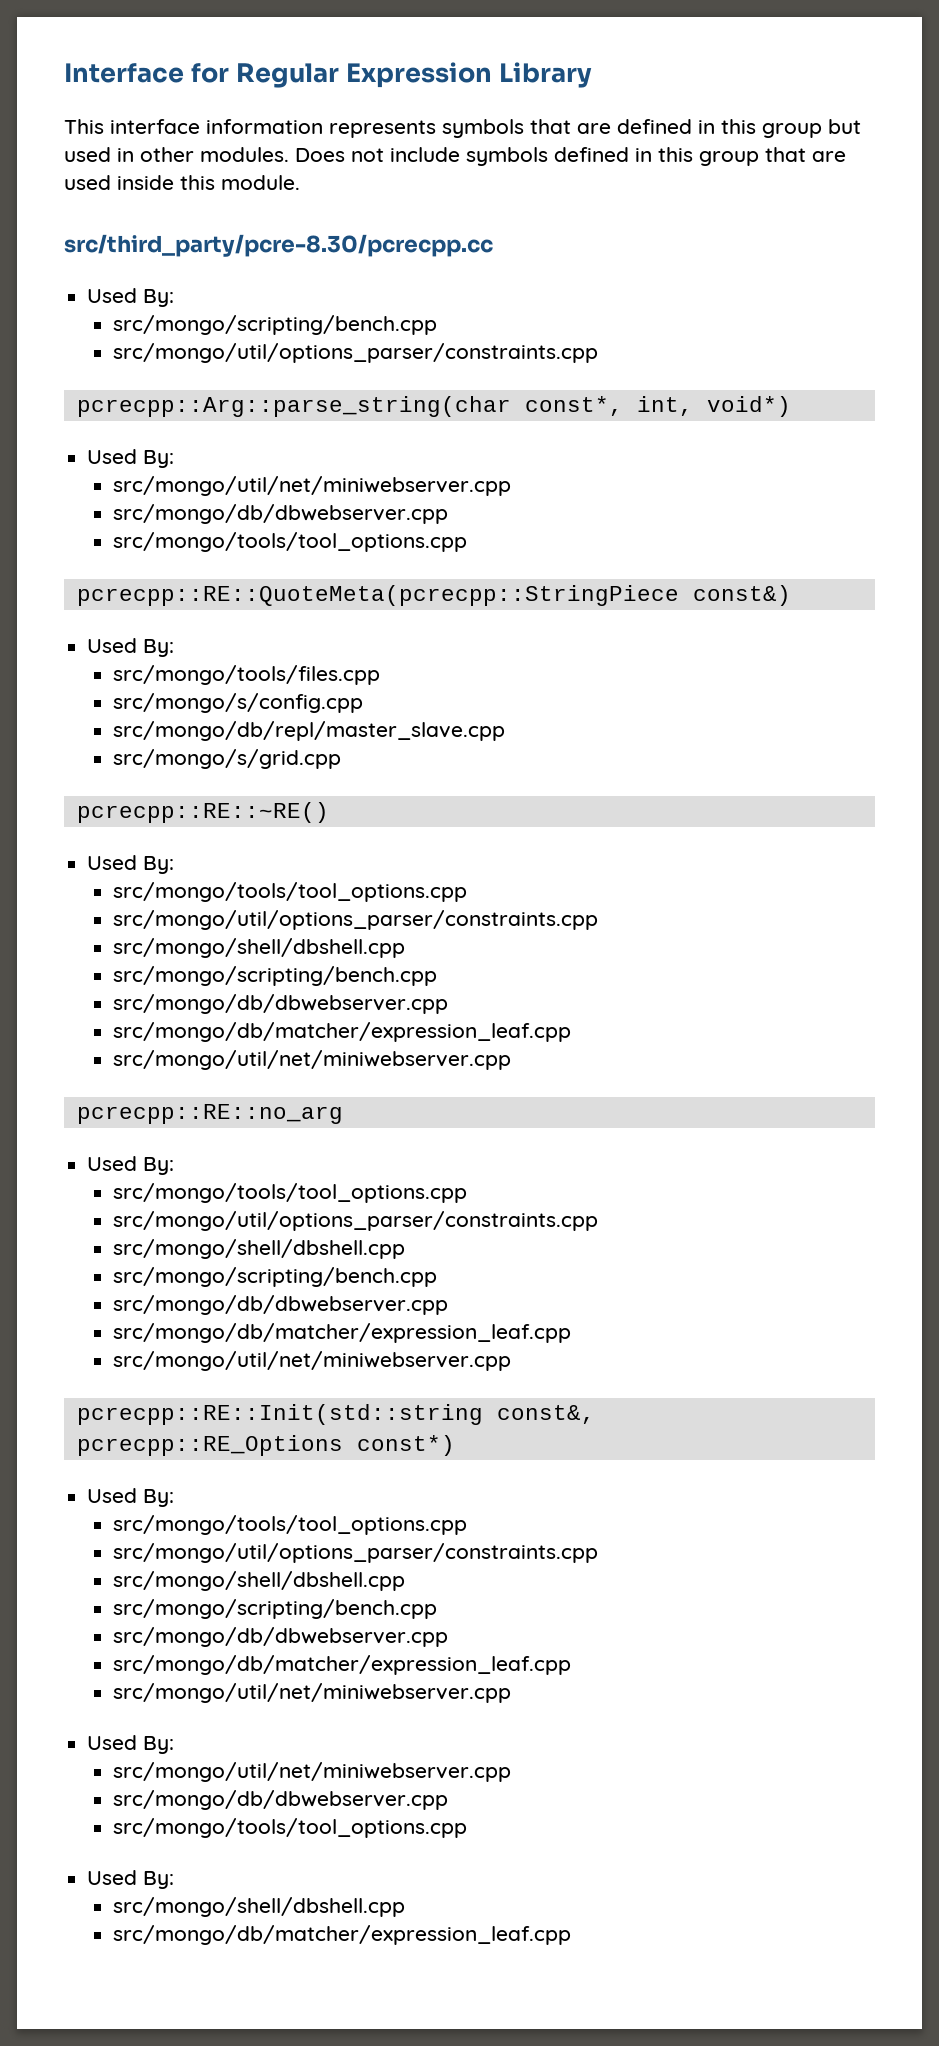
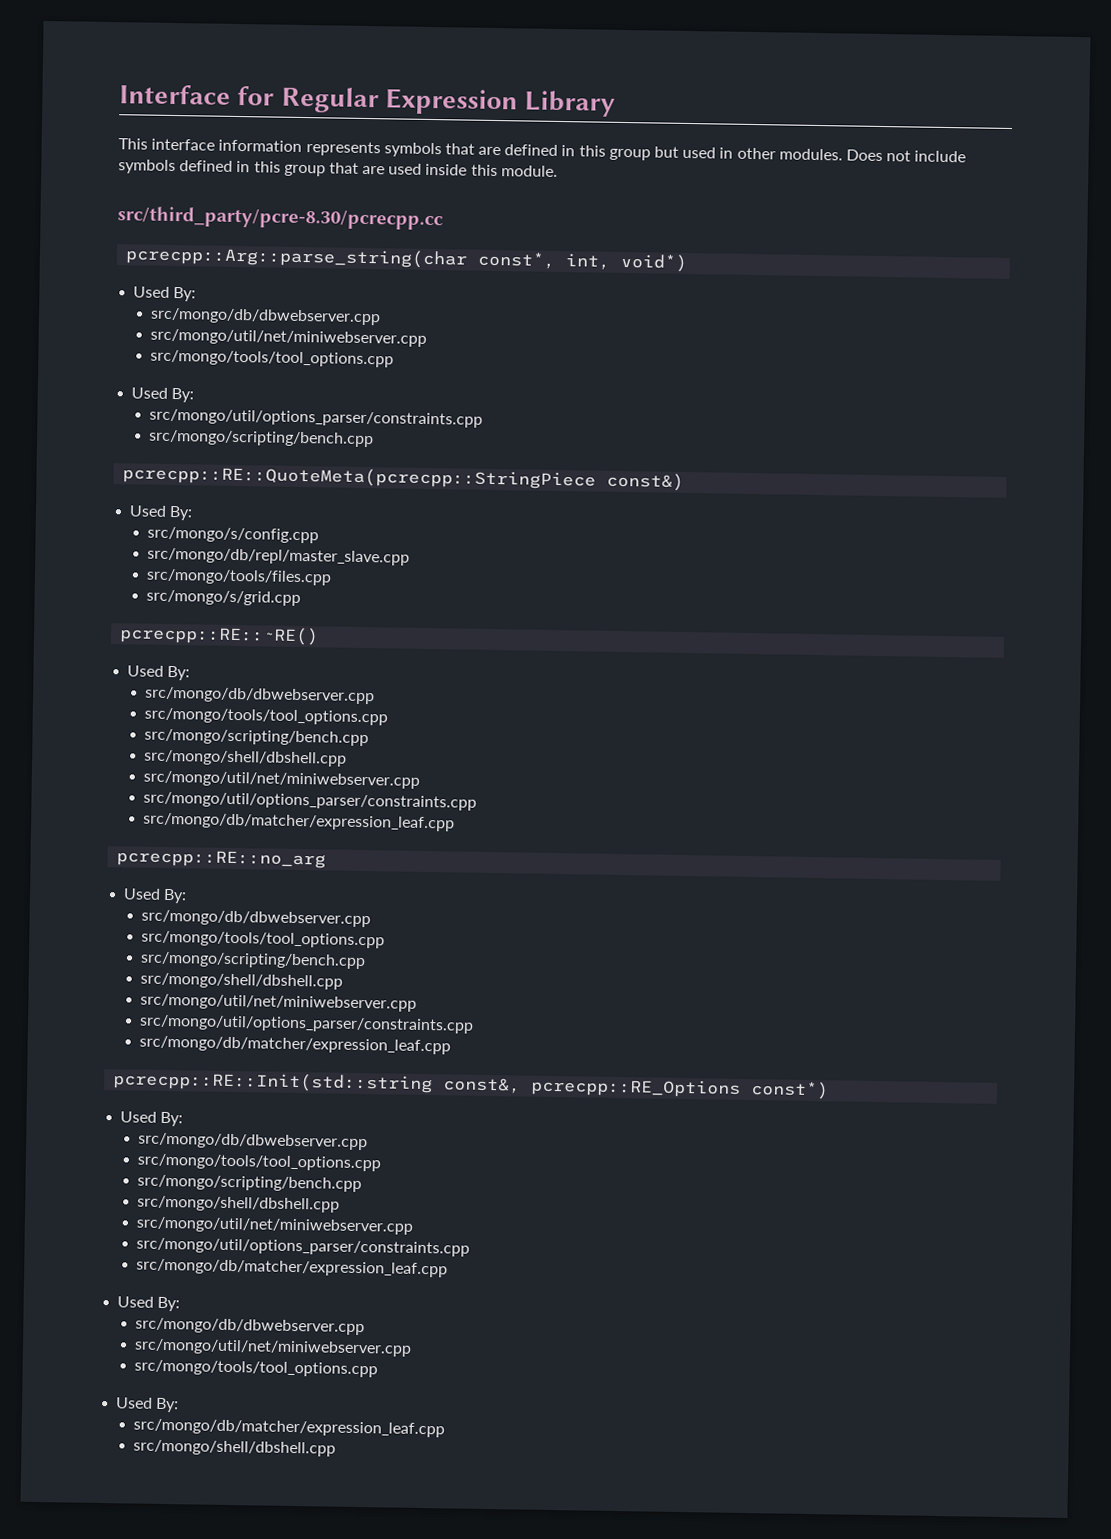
[87,288,175,307] [112,315,437,335] [112,343,598,363] // Used By: // src/mongo/scripting/bench.cpp // src/mongo/util/options_parser/constraints.cpp -> (443, 218) none
[112,476,511,496] [112,504,448,524] [112,532,467,552] // src/mongo/util/net/miniwebserver.cpp // src/mongo/db/dbwebserver.cpp // src/mongo/tools/tool_options.cpp -> [150,307,382,326] [150,328,428,347] [150,349,395,368] [131,387,195,403] [149,408,484,428] [149,429,375,448] // src/mongo/db/dbwebserver.cpp // src/mongo/util/net/miniwebserver.cpp // src/mongo/tools/tool_options.cpp // Used By: // src/mongo/util/options_parser/constraints.cpp // src/mongo/scripting/bench.cpp
[112,665,380,685] // src/mongo/tools/files.cpp -> (194, 513) none
(505, 731) none -> [146,568,333,586] // src/mongo/tools/files.cpp
[112,882,467,902] [112,910,598,930] [112,938,405,958] [112,966,437,986] [112,994,448,1014] [112,1022,571,1042] [112,1050,511,1070] // src/mongo/tools/tool_options.cpp // src/mongo/util/options_parser/constraints.cpp // src/mongo/shell/dbshell.cpp // src/mongo/scripting/bench.cpp // src/mongo/db/dbwebserver.cpp // src/mongo/db/matcher/expression_leaf.cpp // src/mongo/util/net/miniwebserver.cpp -> [145,686,376,705] [144,707,389,726] [144,728,370,747] [144,749,348,767] [143,770,421,789] [143,791,478,811] [143,812,456,832] // src/mongo/db/dbwebserver.cpp // src/mongo/tools/tool_options.cpp // src/mongo/scripting/bench.cpp // src/mongo/shell/dbshell.cpp // src/mongo/util/net/miniwebserver.cpp // src/mongo/util/options_parser/constraints.cpp // src/mongo/db/matcher/expression_leaf.cpp
[112,1183,467,1203] [112,1211,598,1231] [112,1239,405,1259] [112,1267,437,1287] [112,1295,448,1315] [112,1323,571,1343] [112,1351,511,1371] // src/mongo/tools/tool_options.cpp // src/mongo/util/options_parser/constraints.cpp // src/mongo/shell/dbshell.cpp // src/mongo/scripting/bench.cpp // src/mongo/db/dbwebserver.cpp // src/mongo/db/matcher/expression_leaf.cpp // src/mongo/util/net/miniwebserver.cpp -> [141,909,372,928] [141,930,386,949] [140,951,367,970] [140,972,344,990] [140,993,418,1012] [139,1014,475,1034] [139,1035,452,1055] // src/mongo/db/dbwebserver.cpp // src/mongo/tools/tool_options.cpp // src/mongo/scripting/bench.cpp // src/mongo/shell/dbshell.cpp // src/mongo/util/net/miniwebserver.cpp // src/mongo/util/options_parser/constraints.cpp // src/mongo/db/matcher/expression_leaf.cpp
[112,1515,467,1535] [112,1543,598,1563] [112,1571,405,1591] [112,1599,437,1619] [112,1627,448,1647] [112,1655,571,1675] [112,1683,511,1703] [87,1735,175,1754] [112,1762,511,1782] [112,1790,448,1810] [112,1818,467,1838] [87,1870,175,1889] [112,1897,405,1917] [112,1925,571,1945] // src/mongo/tools/tool_options.cpp // src/mongo/util/options_parser/constraints.cpp // src/mongo/shell/dbshell.cpp // src/mongo/scripting/bench.cpp // src/mongo/db/dbwebserver.cpp // src/mongo/db/matcher/expression_leaf.cpp // src/mongo/util/net/miniwebserver.cpp // Used By: // src/mongo/util/net/miniwebserver.cpp // src/mongo/db/dbwebserver.cpp // src/mongo/tools/tool_options.cpp // Used By: // src/mongo/shell/dbshell.cpp // src/mongo/db/matcher/expression_leaf.cpp -> [138,1132,369,1151] [137,1153,382,1172] [137,1174,363,1193] [137,1195,341,1213] [136,1216,414,1235] [136,1237,471,1257] [136,1258,449,1278] [117,1296,181,1312] [135,1317,366,1336] [134,1338,413,1357] [134,1359,379,1378] [116,1397,180,1413] [133,1418,446,1438] [133,1439,337,1457] // src/mongo/db/dbwebserver.cpp // src/mongo/tools/tool_options.cpp // src/mongo/scripting/bench.cpp // src/mongo/shell/dbshell.cpp // src/mongo/util/net/miniwebserver.cpp // src/mongo/util/options_parser/constraints.cpp // src/mongo/db/matcher/expression_leaf.cpp // Used By: // src/mongo/db/dbwebserver.cpp // src/mongo/util/net/miniwebserver.cpp // src/mongo/tools/tool_options.cpp // Used By: // src/mongo/db/matcher/expression_leaf.cpp // src/mongo/shell/dbshell.cpp

